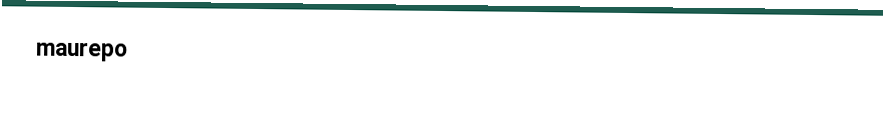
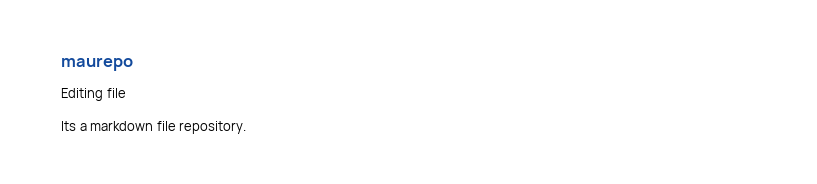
(128, 51) none -> [61,88,126,101] [61,121,247,134] // Editing file // Its a markdown file repository.

